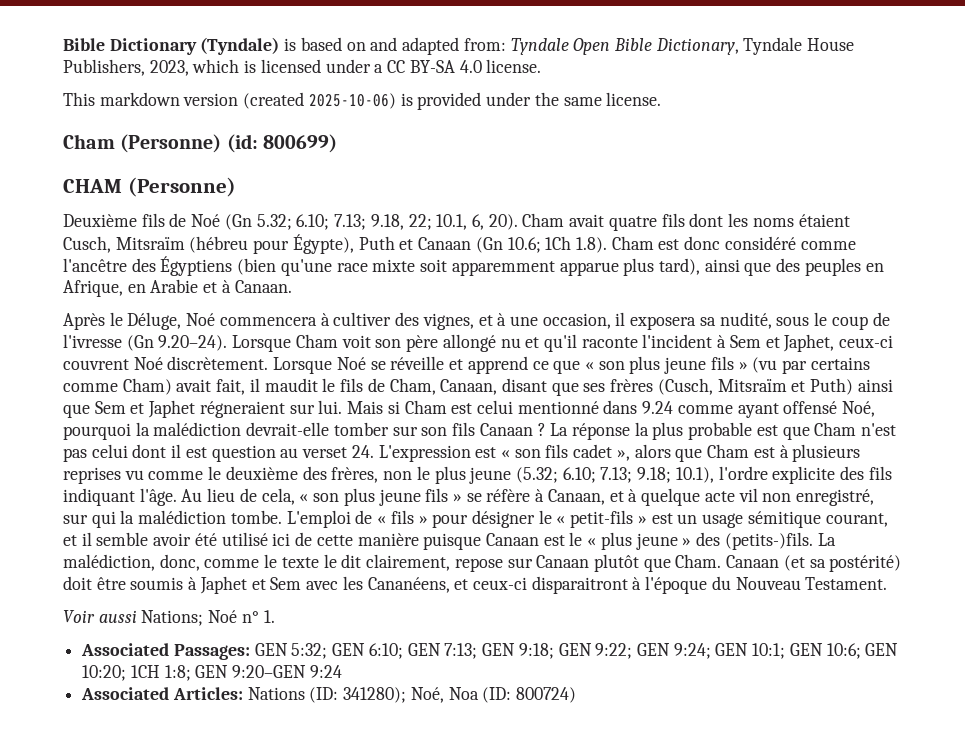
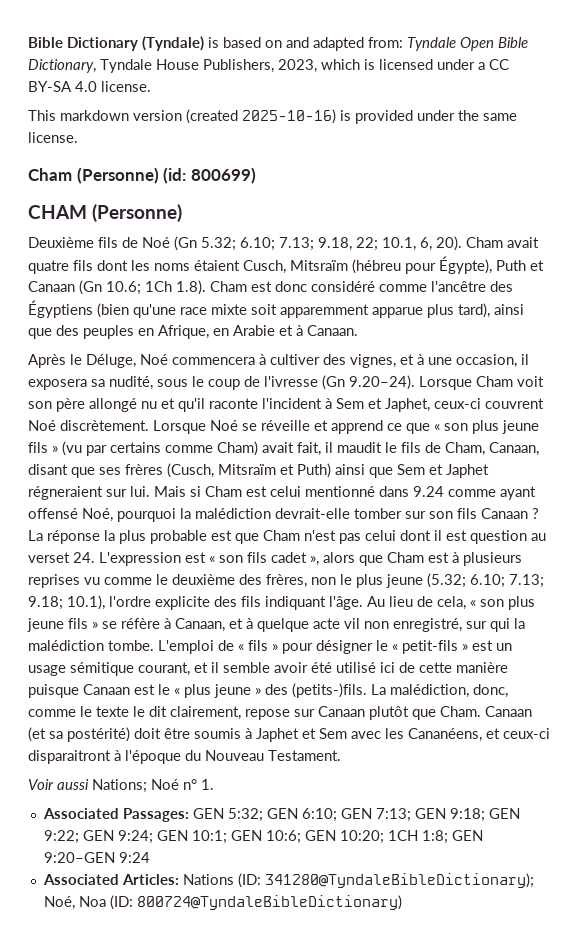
[308,93,396,109] 2025-10-06) -> [242,109,336,124] 2025-10-16)
[343,687,407,703] 341280); -> [264,873,534,888] 341280@TyndaleBibleDictionary);
[516,687,577,703] 800724) -> [136,895,402,910] 800724@TyndaleBibleDictionary)

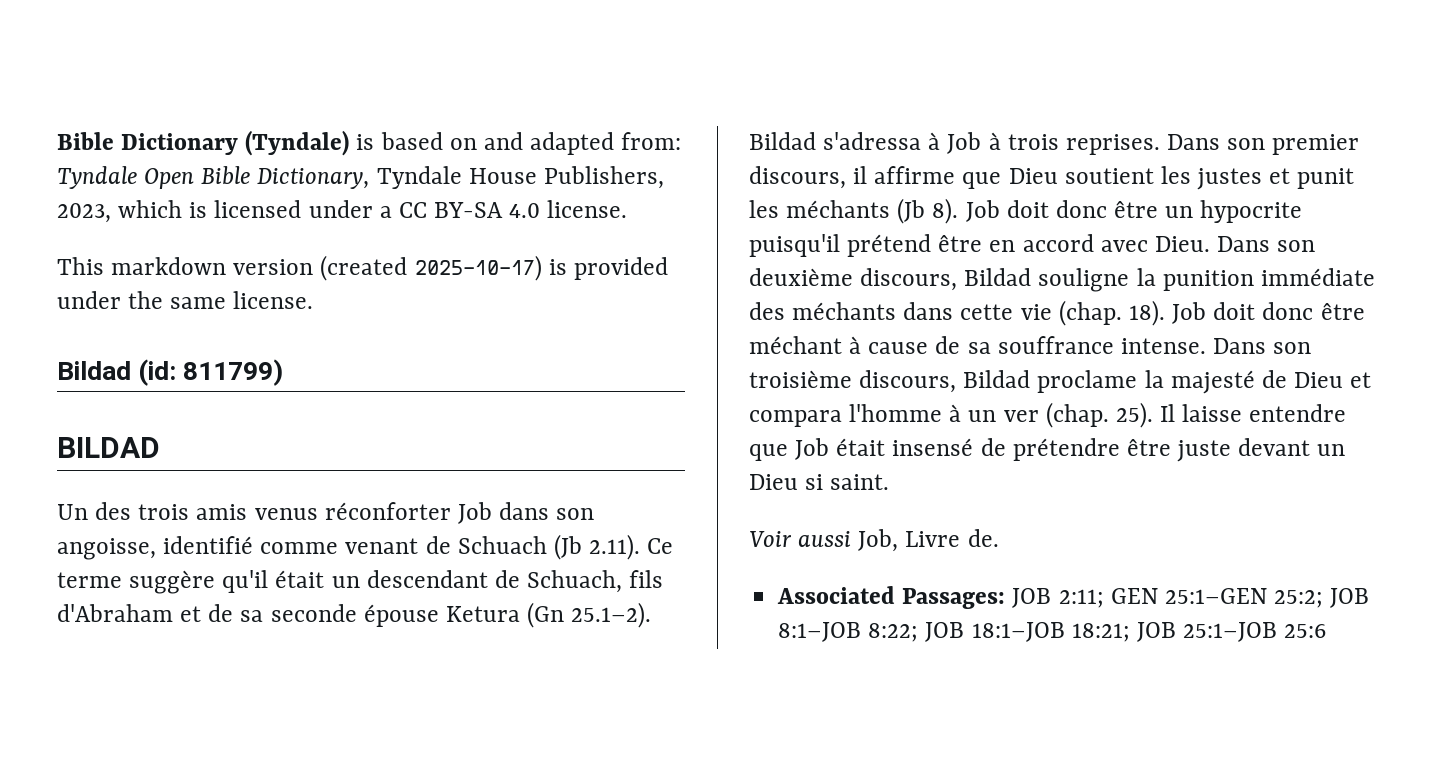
[242,109,336,124] 2025-10-16) -> [414,255,542,281] 2025-10-17)
[28,167,256,184] [28,204,182,222] [28,236,539,251] [28,256,544,274] [28,280,513,295] [28,300,524,318] [28,325,358,339] [28,354,529,368] [28,375,544,390] [28,398,544,412] [28,420,539,434] [28,441,539,456] [28,463,489,478] [28,486,536,500] [28,508,539,522] [28,530,546,544] [28,552,522,566] [28,573,544,588] [28,595,535,610] [27,618,525,632] [28,640,512,654] [28,662,508,676] [28,683,508,698] [28,706,532,720] [28,727,550,742] [28,750,341,764] [28,779,214,793] [42,808,520,822] [43,830,483,844] [43,852,150,863] [42,873,534,888] [43,895,402,910] Cham (Personne) (id: 800699) // CHAM (Personne) // Deuxième fils de Noé (Gn 5.32; 6.10; 7.13; 9.18, 22; 10.1, 6, 20). Cham avait quatre fils dont les noms étaient Cusch, Mitsraïm (hébreu pour Égypte), Puth et Canaan (Gn 10.6; 1Ch 1.8). Cham est donc considéré comme l'ancêtre des Égyptiens (bien qu'une race mixte soit apparemment apparue plus tard), ainsi que des peuples en Afrique, en Arabie et à Canaan. // Après le Déluge, Noé commencera à cultiver des vignes, et à une occasion, il exposera sa nudité, sous le coup de l'ivresse (Gn 9.20–24). Lorsque Cham voit son père allongé nu et qu'il raconte l'incident à Sem et Japhet, ceux-ci couvrent Noé discrètement. Lorsque Noé se réveille et apprend ce que « son plus jeune fils » (vu par certains comme Cham) avait fait, il maudit le fils de Cham, Canaan, disant que ses frères (Cusch, Mitsraïm et Puth) ainsi que Sem et Japhet régneraient sur lui. Mais si Cham est celui mentionné dans 9.24 comme ayant offensé Noé, pourquoi la malédiction devrait-elle tomber sur son fils Canaan ? La réponse la plus probable est que Cham n'est pas celui dont il est question au verset 24. L'expression est « son fils cadet », alors que Cham est à plusieurs reprises vu comme le deuxième des frères, non le plus jeune (5.32; 6.10; 7.13; 9.18; 10.1), l'ordre explicite des fils indiquant l'âge. Au lieu de cela, « son plus jeune fils » se réfère à Canaan, et à quelque acte vil non enregistré, sur qui la malédiction tombe. L'emploi de « fils » pour désigner le « petit-fils » est un usage sémitique courant, et il semble avoir été utilisé ici de cette manière puisque Canaan est le « plus jeune » des (petits-)fils. La malédiction, donc, comme le texte le dit clairement, repose sur Canaan plutôt que Cham. Canaan (et sa postérité) doit être soumis à Japhet et Sem avec les Cananéens, et ceux-ci disparaitront à l'époque du Nouveau Testament. // Voir aussi Nations; Noé n° 1. // Associated Passages: GEN 5:32; GEN 6:10; GEN 7:13; GEN 9:18; GEN 9:22; GEN 9:24; GEN 10:1; GEN 10:6; GEN 10:20; 1CH 1:8; GEN 9:20–GEN 9:24 // Associated Articles: Nations (ID: 341280@TyndaleBibleDictionary); Noé, Noa (ID: 800724@TyndaleBibleDictionary) -> [57,359,284,386] [57,437,160,458] [57,502,595,524] [57,534,674,560] [57,570,664,594] [57,602,652,628] [749,132,1360,155] [749,166,1355,190] [749,198,1303,224] [749,234,1316,257] [749,268,1375,292] [749,300,1365,326] [749,336,1312,354] [749,370,1372,394] [749,402,1347,428] [749,438,1346,462] [749,474,890,490] [749,529,999,552] [777,586,1370,609] [778,622,1327,642] Bildad (id: 811799) // BILDAD // Un des trois amis venus réconforter Job dans son angoisse, identifié comme venant de Schuach (Jb 2.11). Ce terme suggère qu'il était un descendant de Schuach, fils d'Abraham et de sa seconde épouse Ketura (Gn 25.1–2). Bildad s'adressa à Job à trois reprises. Dans son premier discours, il affirme que Dieu soutient les justes et punit les méchants (Jb 8). Job doit donc être un hypocrite puisqu'il prétend être en accord avec Dieu. Dans son deuxième discours, Bildad souligne la punition immédiate des méchants dans cette vie (chap. 18). Job doit donc être méchant à cause de sa souffrance intense. Dans son troisième discours, Bildad proclame la majesté de Dieu et compara l'homme à un ver (chap. 25). Il laisse entendre que Job était insensé de prétendre être juste devant un Dieu si saint. // Voir aussi Job, Livre de. // Associated Passages: JOB 2:11; GEN 25:1–GEN 25:2; JOB 8:1–JOB 8:22; JOB 18:1–JOB 18:21; JOB 25:1–JOB 25:6

